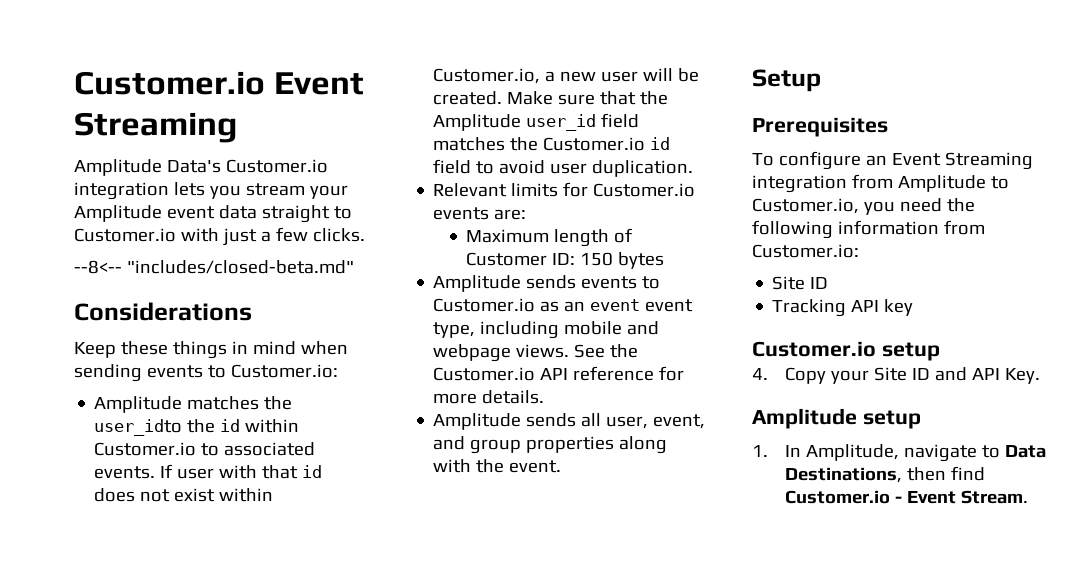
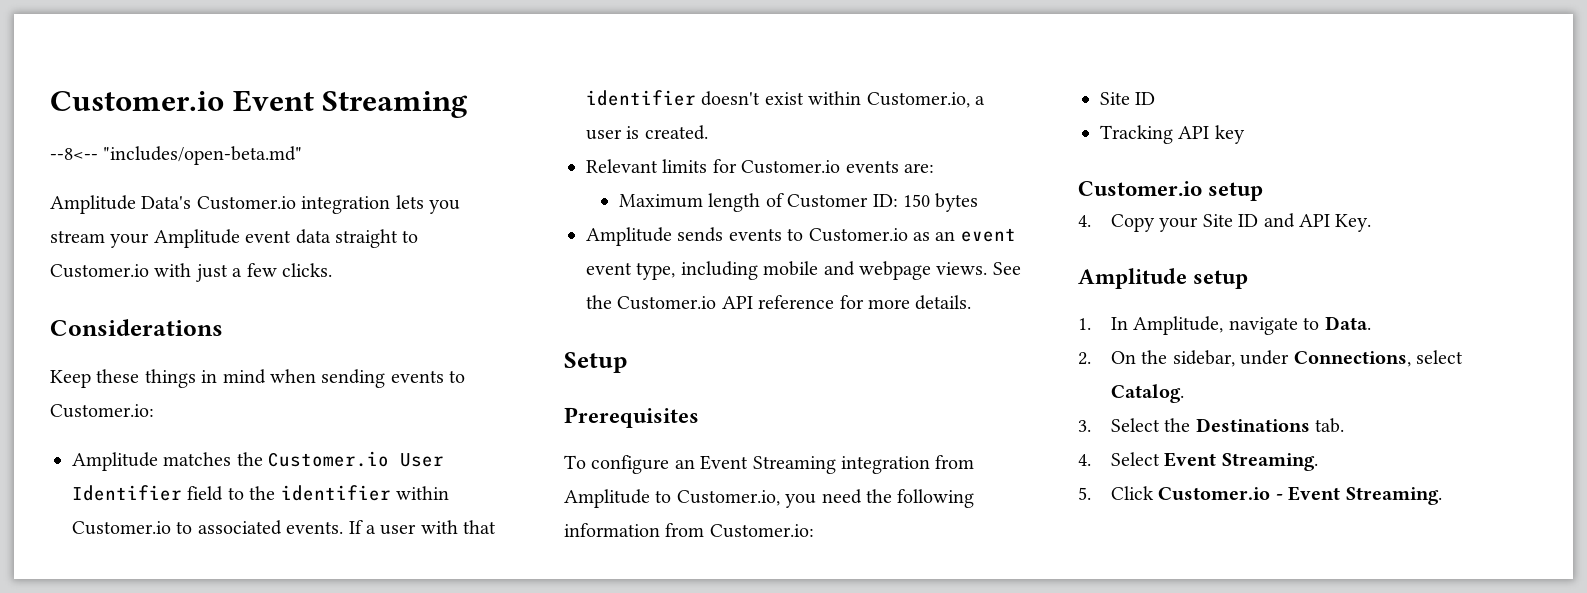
(237, 127) none -> [50,146,303,165] // --8<-- "includes/open-beta.md"
[74,260,354,274] // --8<-- "includes/closed-beta.md" -> (332, 270) none
[94,419,241,436] user_idto the id -> [268,451,445,467] [72,485,391,501] Customer.io User Identifier field to the identifier
(174, 471) none -> [366,525,376,534] a
[302,465,323,478] [94,488,171,502] id does not -> [586,90,761,106] identifier doesn't
[560,68,700,82] [433,91,669,105] [433,113,640,131] [433,137,671,151] [433,159,694,177] new user will be created. Make sure that the Amplitude user_id field matches the Customer.io id field to avoid user duplication. -> [586,125,708,140] user is created.
[433,413,706,430] [433,436,668,454] [433,459,562,473] // Amplitude sends all user, event, and group properties along with the event. -> (972, 302) none
[1004,445,1046,458] [784,466,985,483] Data Destinations, then find -> [1324,316,1371,330] [1078,350,1463,367] [1110,384,1184,403] [1078,418,1345,433] [1078,452,1318,471] [1078,486,1154,500] Data. // 2. On the sidebar, under Connections, select Catalog. // 3. Select the Destinations tab. // 4. Select Event Streaming. // 5. Click
[960,490,1028,504] Stream. -> [1345,487,1442,505] Streaming.

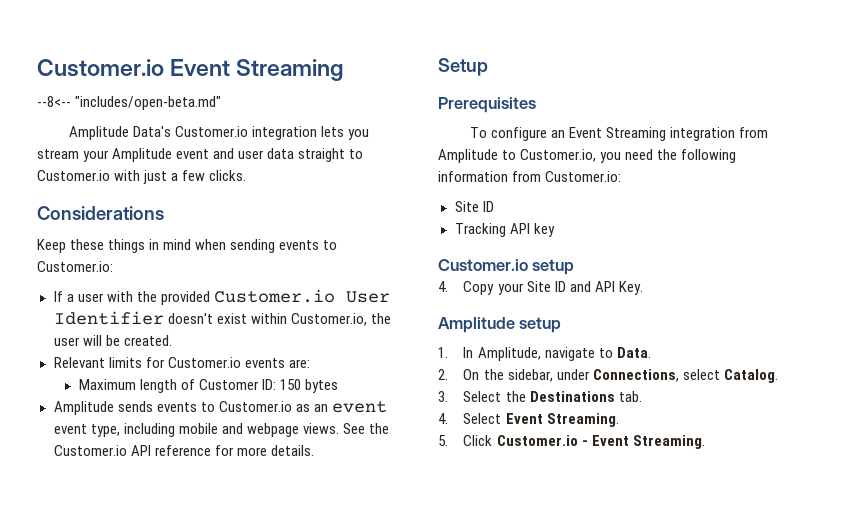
(292, 236) none -> [213,148,265,159] and user
[72,451,445,471] [72,485,449,501] [72,520,497,535] [586,90,985,108] [586,126,640,140] Amplitude matches the Customer.io User Identifier field to the identifier within Customer.io to associated events. If a user with that identifier doesn't exist within Customer.io, a user is -> [53,289,390,305] [53,311,391,326] [53,335,120,346] If a user with the provided Customer.io User Identifier doesn't exist within Customer.io, the user will be

